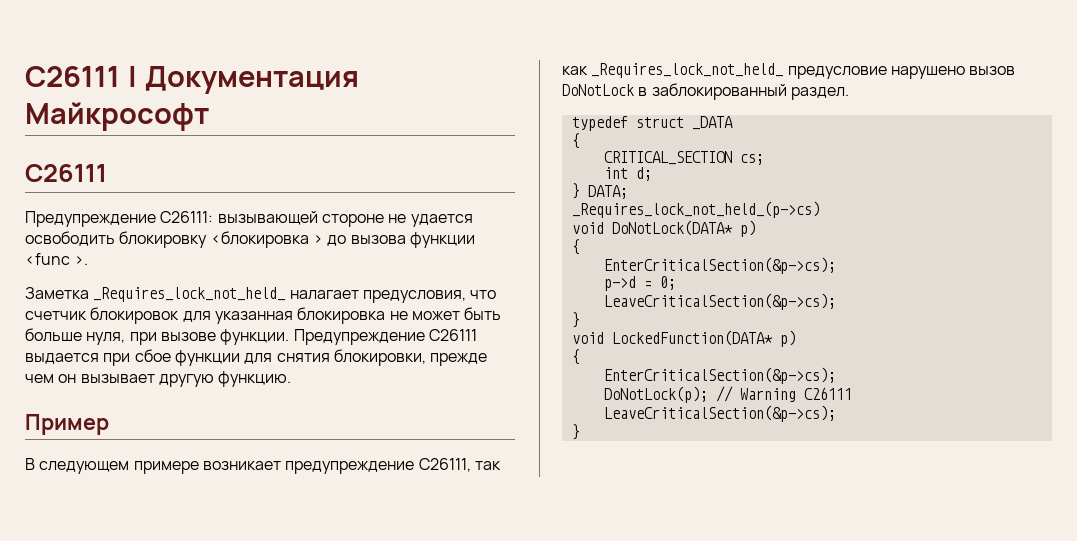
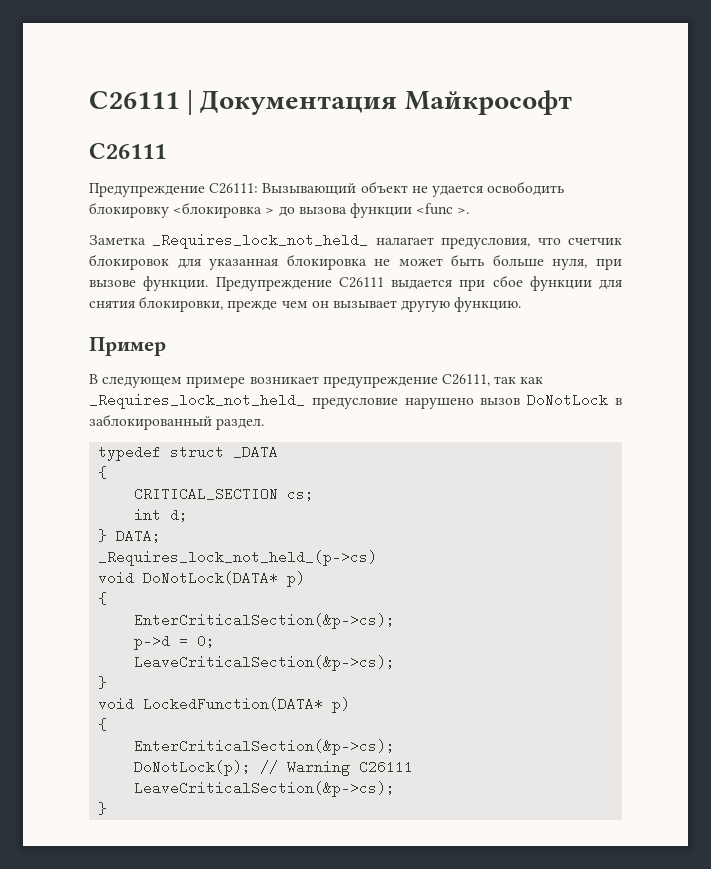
[217,211,384,227] вызывающей стороне -> [262,181,408,196] Вызывающий объект

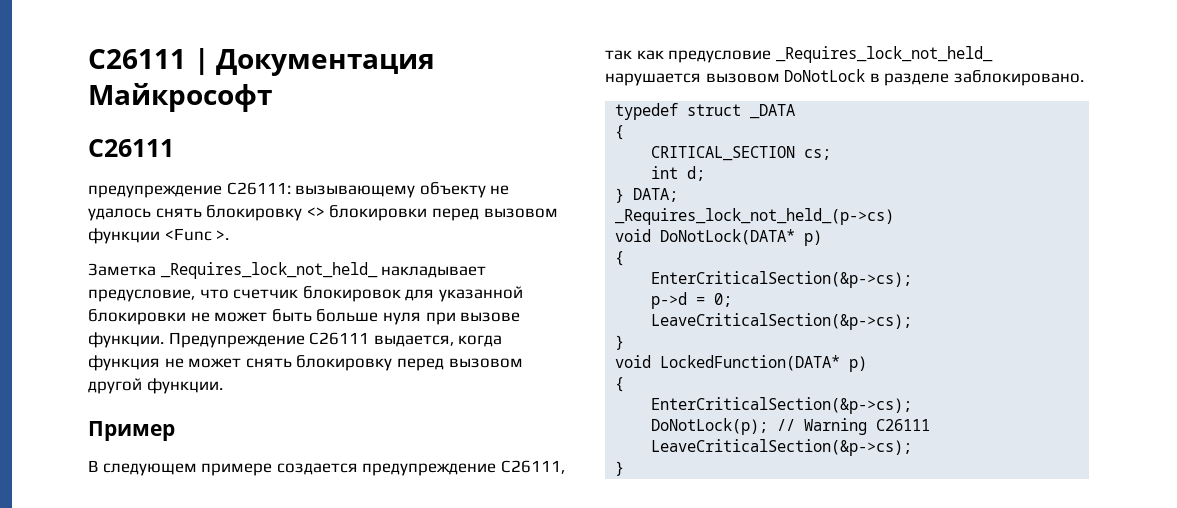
[89,181,565,197] [89,202,454,218] Предупреждение C26111: Вызывающий объект не удается освободить блокировку <блокировка > до вызова функции <func -> [88,182,510,198] [88,205,558,221] [88,228,212,244] предупреждение C26111: вызывающему объекту не удалось снять блокировку <> блокировки перед вызовом функции <Func
[375,237,531,249] налагает предусловия, -> [381,266,487,278] [88,289,195,302] накладывает предусловие,
[209,254,367,270] указанная блокировка -> [438,286,523,302] [88,309,186,325] указанной блокировки
[552,259,588,270] нуля, -> [382,312,421,325] нуля
[391,275,622,291] [89,296,522,312] выдается при сбое функции для снятия блокировки, прежде чем он вызывает другую функцию. -> [373,335,503,347] [88,355,523,371] [88,378,223,394] выдается, когда функция не может снять блокировку перед вызовом другой функции.
[249,376,319,384] возникает -> [276,463,358,475] создается
[89,393,622,409] [89,414,265,430] _Requires_lock_not_held_ предусловие нарушено вызов DoNotLock в заблокированный раздел. -> [668,46,993,63] [605,69,1084,86] предусловие _Requires_lock_not_held_ нарушается вызовом DoNotLock в разделе заблокировано.

